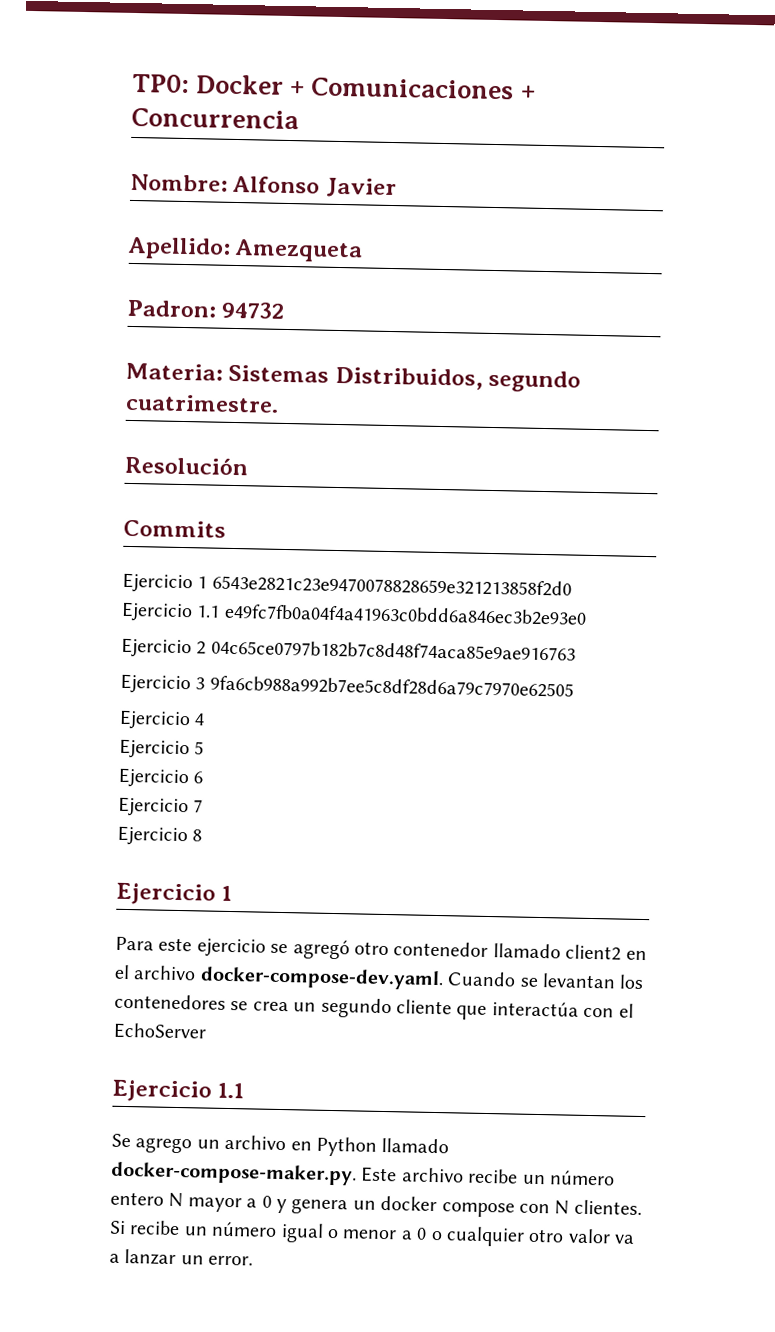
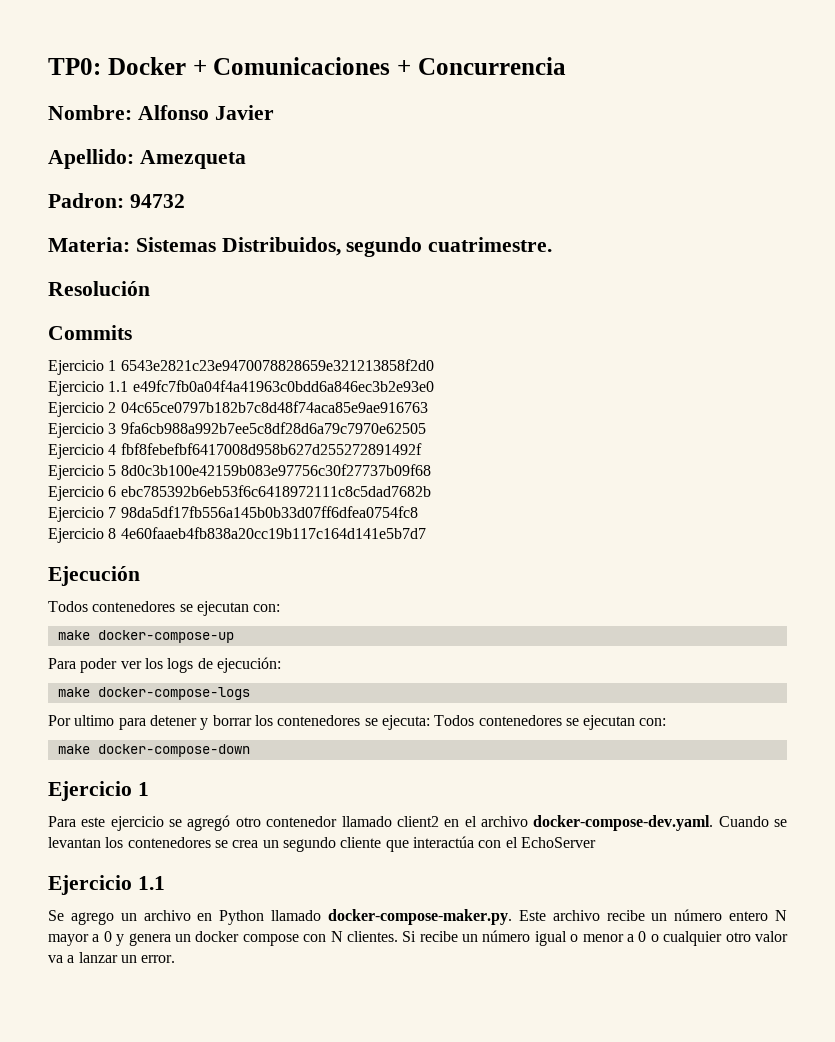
(206, 719) none -> [120,443,422,455] fbf8febefbf6417008d958b627d255272891492f
(205, 748) none -> [120,464,431,476] 8d0c3b100e42159b083e97756c30f27737b09f68
(204, 777) none -> [120,485,431,497] ebc785392b6eb53f6c6418972111c8c5dad7682b
(204, 806) none -> [120,506,418,518] 98da5df17fb556a145b0b33d07ff6dfea0754fc8
(203, 835) none -> [120,527,426,539] [48,566,140,586] [48,601,281,616] [57,630,234,643] [48,657,281,673] [57,687,250,700] [48,715,667,730] [57,744,250,757] 4e60faaeb4fb838a20cc19b117c164d141e5b7d7 // Ejecución // Todos contenedores se ejecutan con: // make docker-compose-up // Para poder ver los logs de ejecución: // make docker-compose-logs // Por ultimo para detener y borrar los contenedores se ejecuta: Todos contenedores se ejecutan con: // make docker-compose-down

